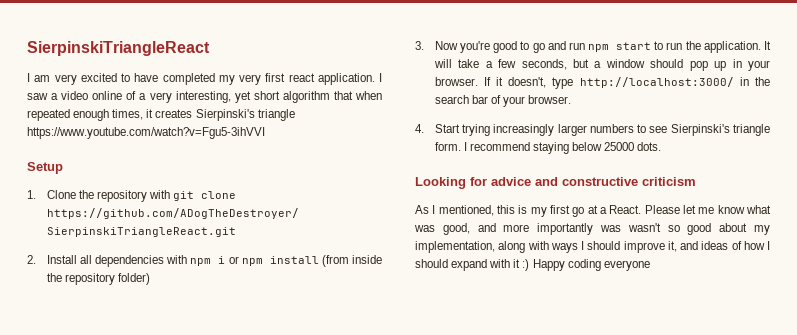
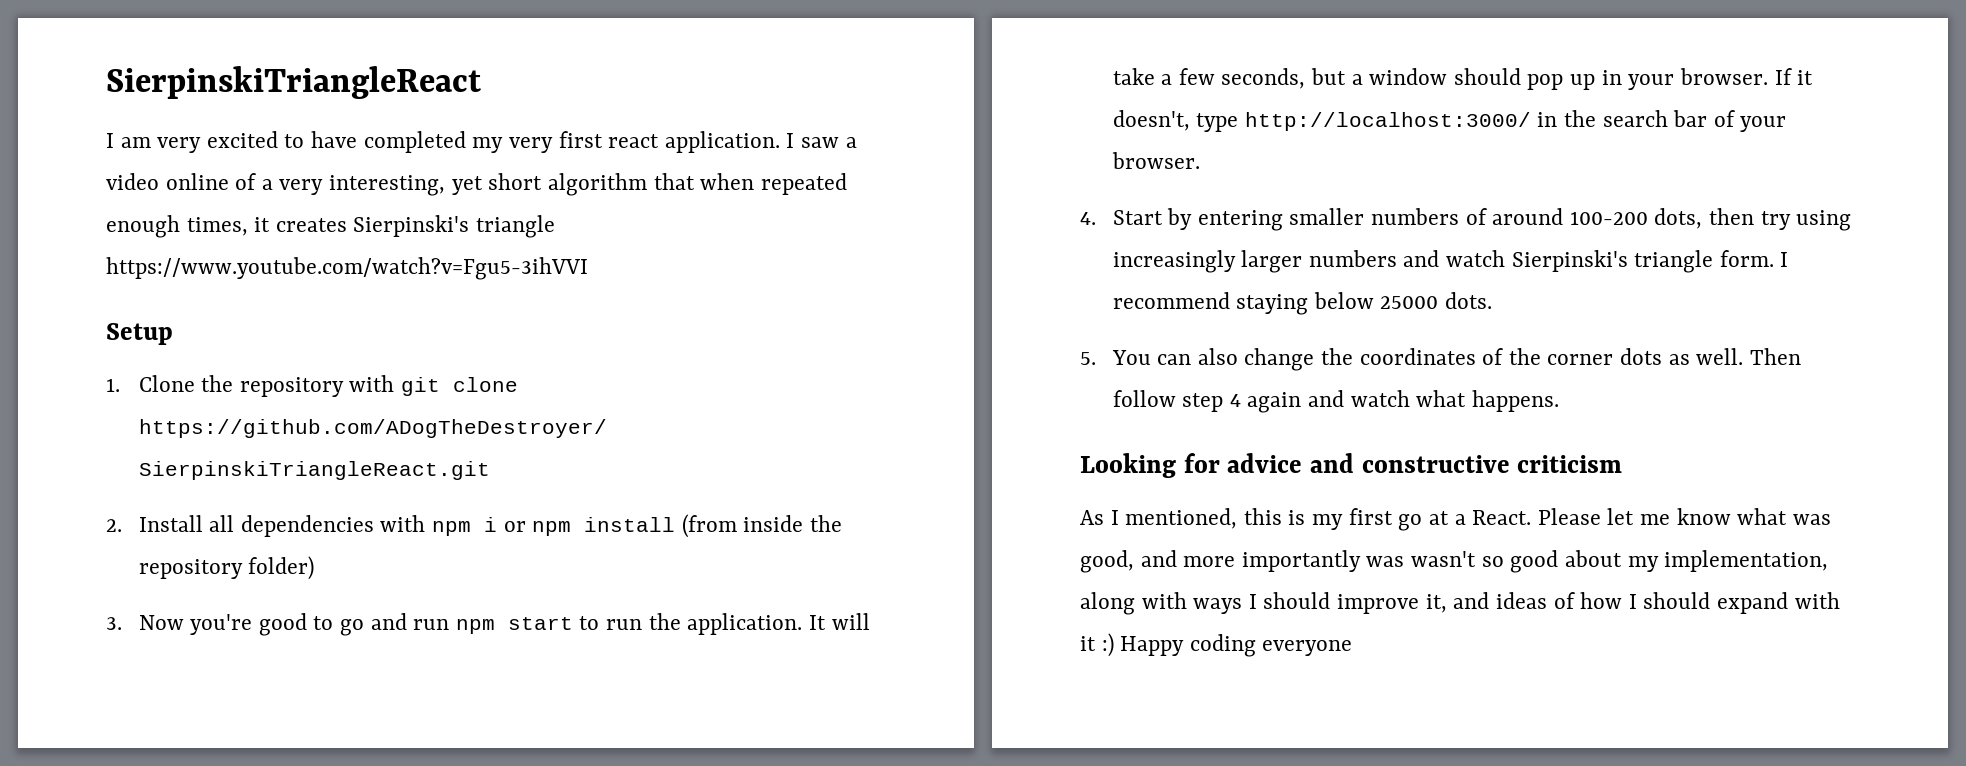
[462,124,491,136] trying -> [1167,208,1852,231] by entering smaller numbers of around 100-200 dots, then try using
[637,124,668,133] to see -> [1403,250,1505,267] and watch
(662, 146) none -> [1080,348,1801,371] [1112,390,1559,413] // 5. You can also change the coordinates of the corner dots as well. Then follow step 4 again and watch what happens.

